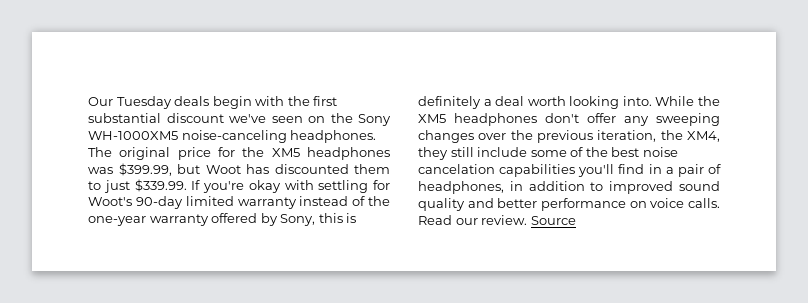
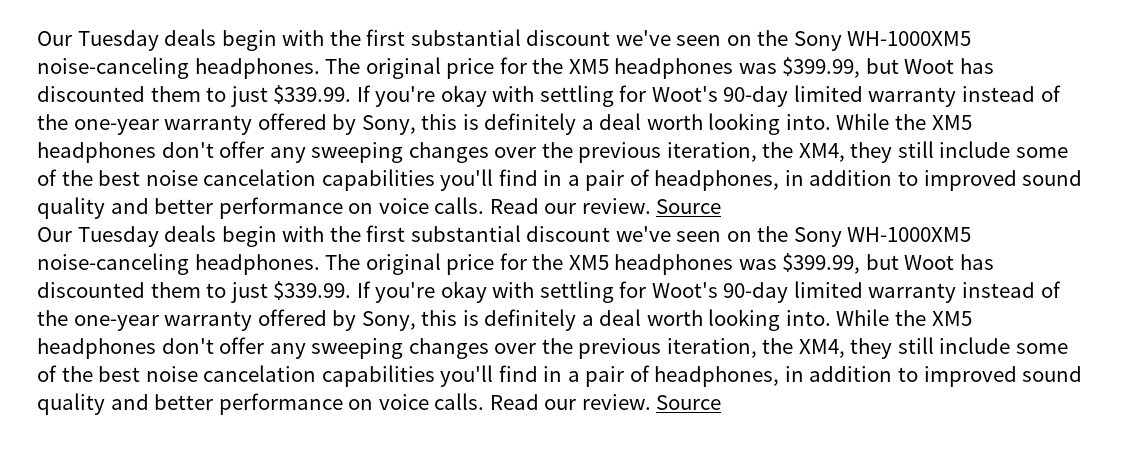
(576, 220) none -> [37,225,972,247] [37,253,994,275] [37,281,1061,303] [37,309,972,331] [37,337,1069,359] [37,365,1083,387] [37,393,722,415] // Our Tuesday deals begin with the first substantial discount we've seen on the Sony WH-1000XM5 noise-canceling headphones. The original price for the XM5 headphones was $399.99, but Woot has discounted them to just $339.99. If you're okay with settling for Woot's 90-day limited warranty instead of the one-year warranty offered by Sony, this is definitely a deal worth looking into. While the XM5 headphones don't offer any sweeping changes over the previous iteration, the XM4, they still include some of the best noise cancelation capabilities you'll find in a pair of headphones, in addition to improved sound quality and better performance on voice calls. Read our review. Source

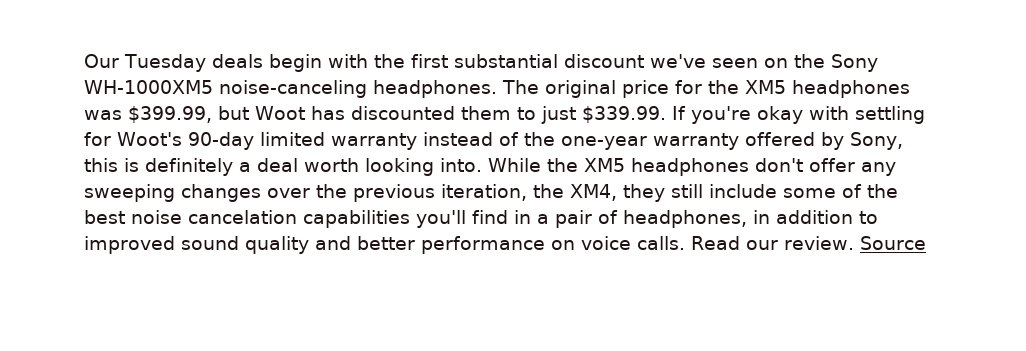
[37,225,972,247] [37,253,994,275] [37,281,1061,303] [37,309,972,331] [37,337,1069,359] [37,365,1083,387] [37,393,722,415] // Our Tuesday deals begin with the first substantial discount we've seen on the Sony WH-1000XM5 noise-canceling headphones. The original price for the XM5 headphones was $399.99, but Woot has discounted them to just $339.99. If you're okay with settling for Woot's 90-day limited warranty instead of the one-year warranty offered by Sony, this is definitely a deal worth looking into. While the XM5 headphones don't offer any sweeping changes over the previous iteration, the XM4, they still include some of the best noise cancelation capabilities you'll find in a pair of headphones, in addition to improved sound quality and better performance on voice calls. Read our review. Source -> (926, 243) none

